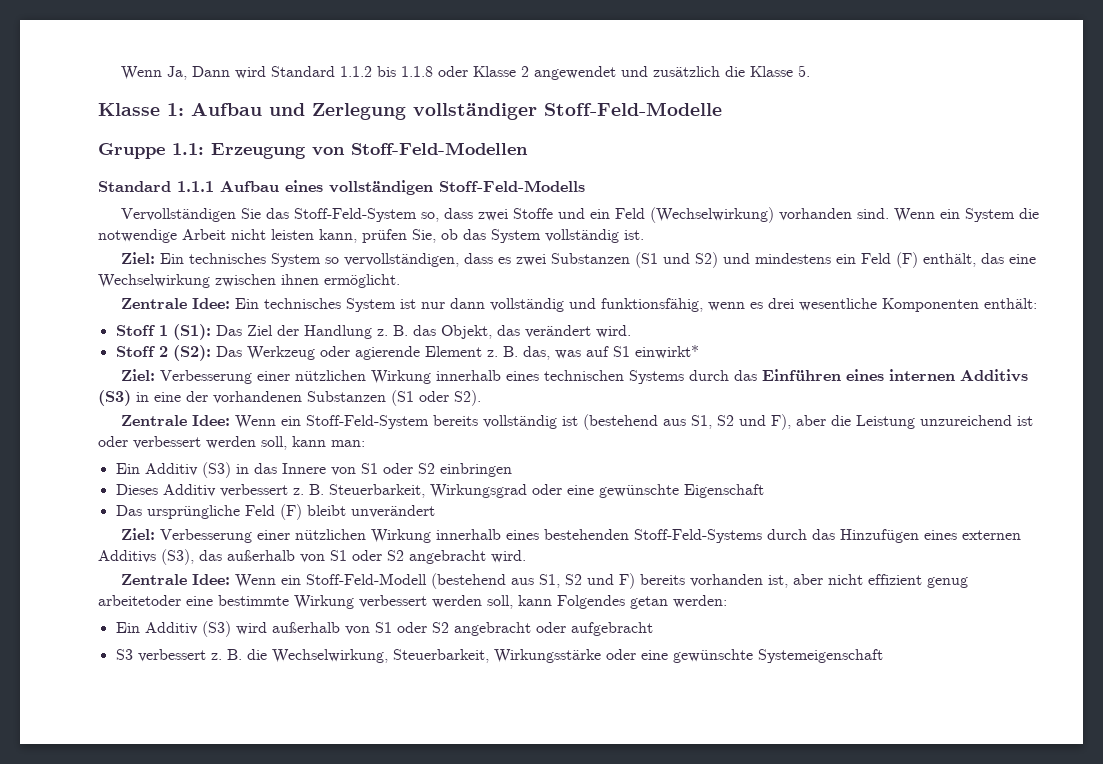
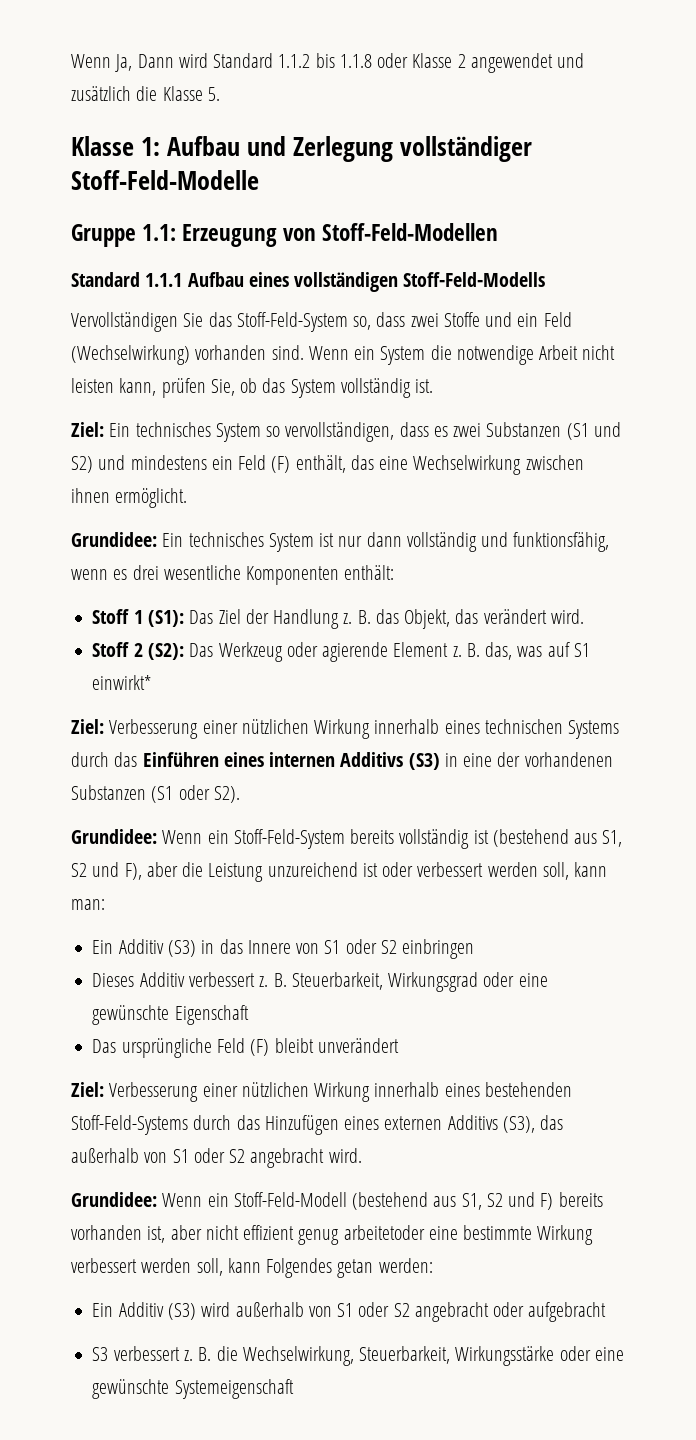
[121,298,231,309] Zentrale Idee: -> [71,532,157,547] Grundidee:
[121,415,231,426] Zentrale Idee: -> [71,829,157,844] Grundidee:
[121,574,231,585] Zentrale Idee: -> [71,1192,157,1207] Grundidee:

